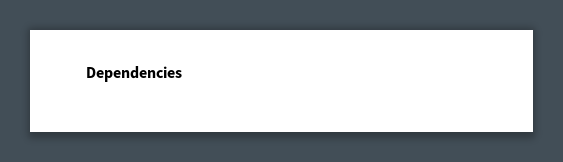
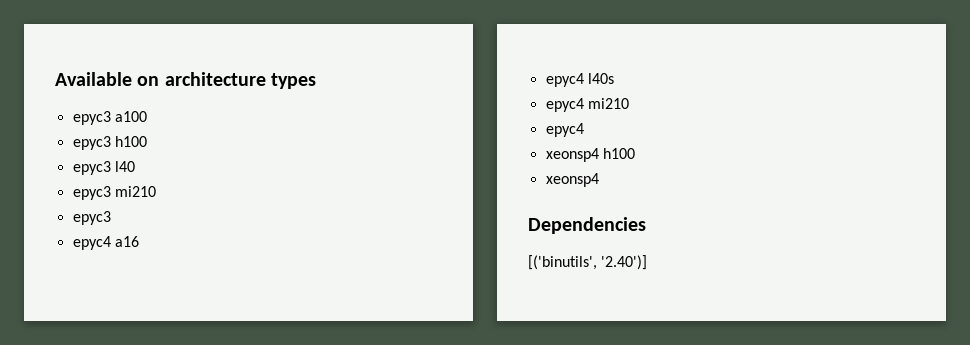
(86, 74) none -> [55,72,317,89] [72,111,147,125] [72,136,147,150] [72,161,135,175] [72,186,156,200] [72,211,111,225] [72,236,139,250] [545,73,614,87] [545,98,629,112] [545,123,584,137] [545,148,635,162] [545,173,599,187] Available on architecture types // epyc3 a100 // epyc3 h100 // epyc3 l40 // epyc3 mi210 // epyc3 // epyc4 a16 // epyc4 l40s // epyc4 mi210 // epyc4 // xeonsp4 h100 // xeonsp4 //
(182, 74) none -> [528,255,648,270] // [('binutils', '2.40')]

